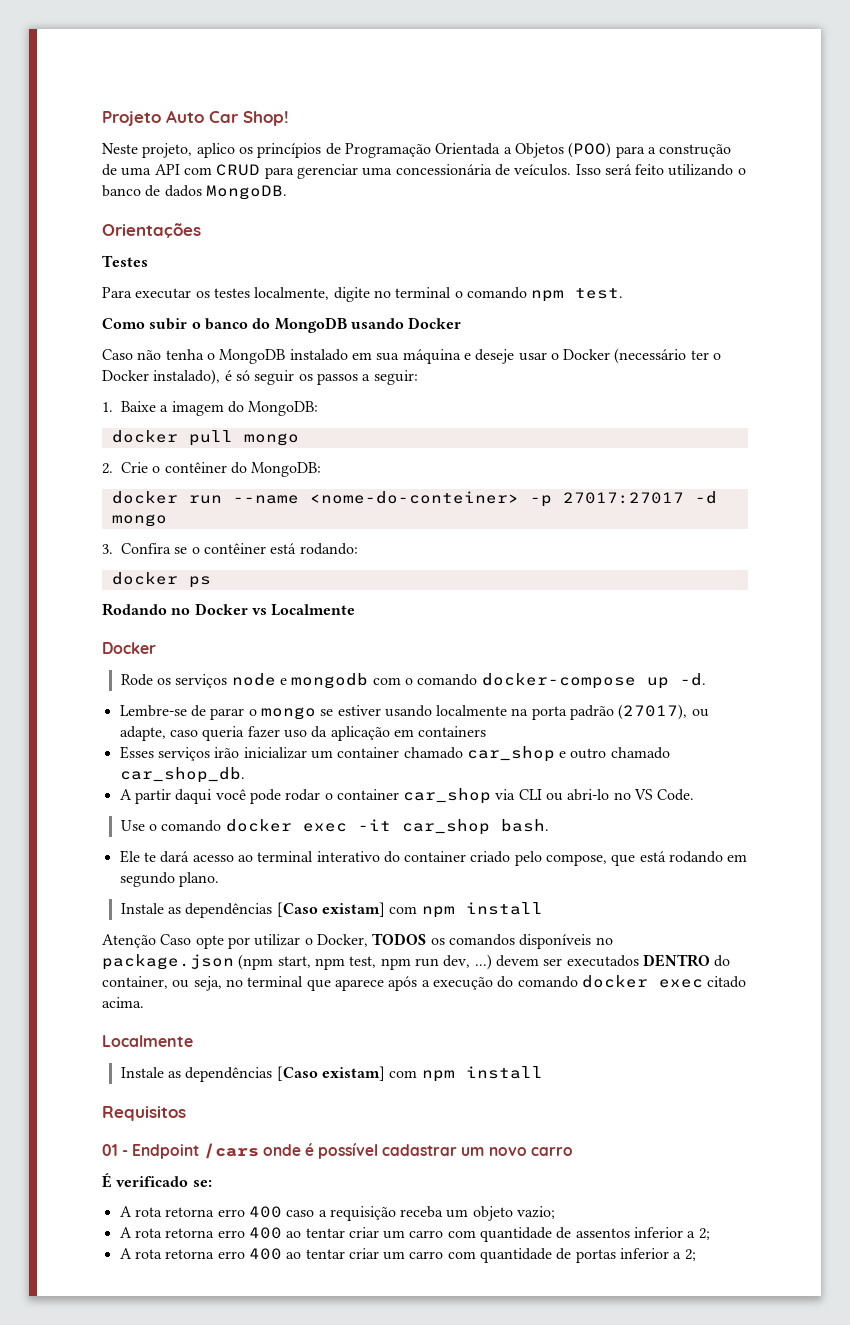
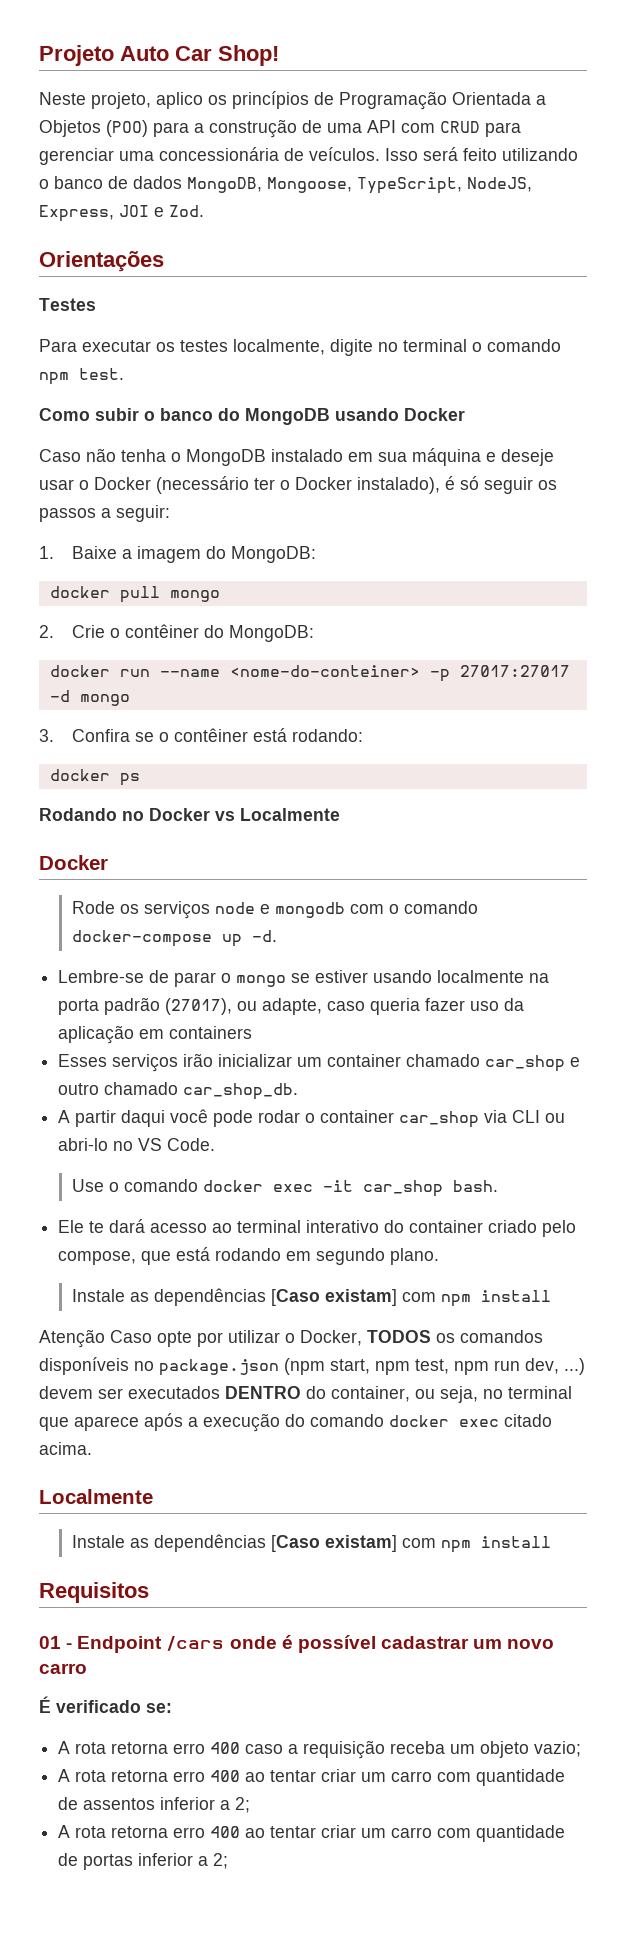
[205,185,287,200] MongoDB. -> [187,177,532,194] [39,205,204,222] MongoDB, Mongoose, TypeScript, NodeJS, Express, JOI e Zod.

